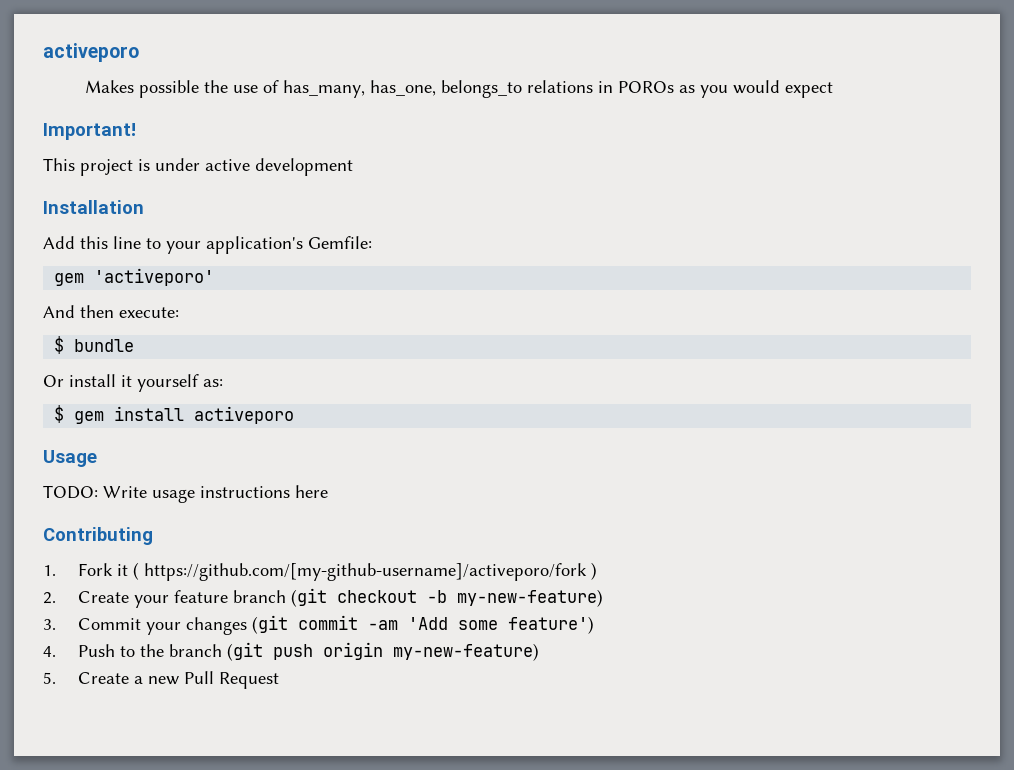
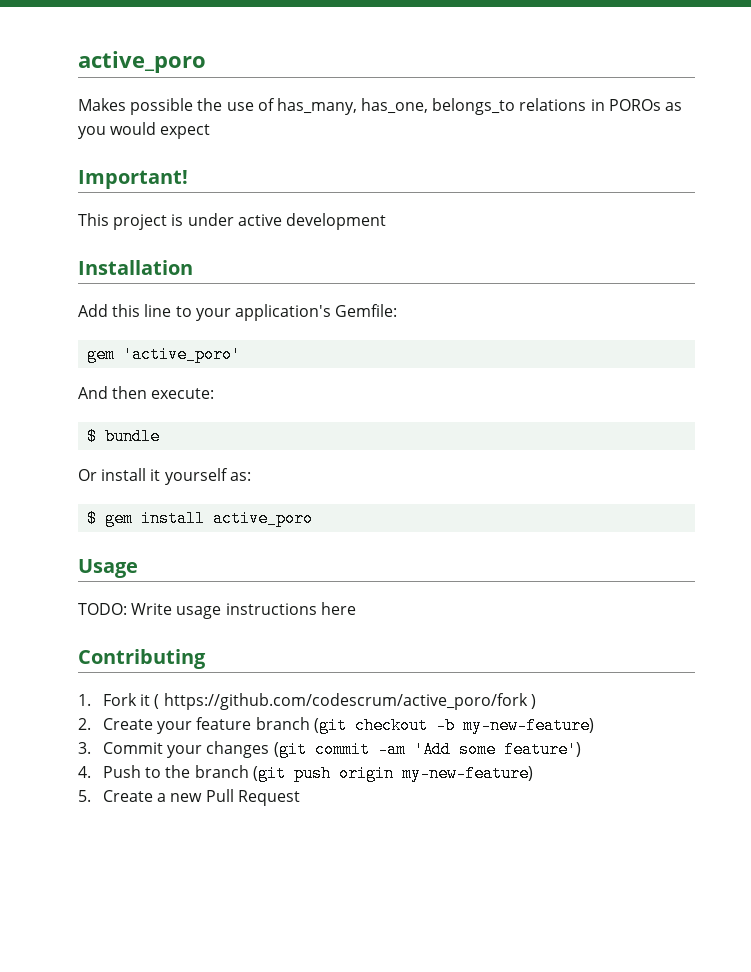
[43,43,139,62] activeporo -> [78,51,206,73] active_poro
[94,268,215,286] 'activeporo' -> [123,346,242,363] 'active_poro'
[194,406,295,424] activeporo -> [213,510,314,527] active_poro
[143,563,587,581] https://github.com/[my-github-username]/activeporo/fork -> [163,693,528,710] https://github.com/codescrum/active_poro/fork

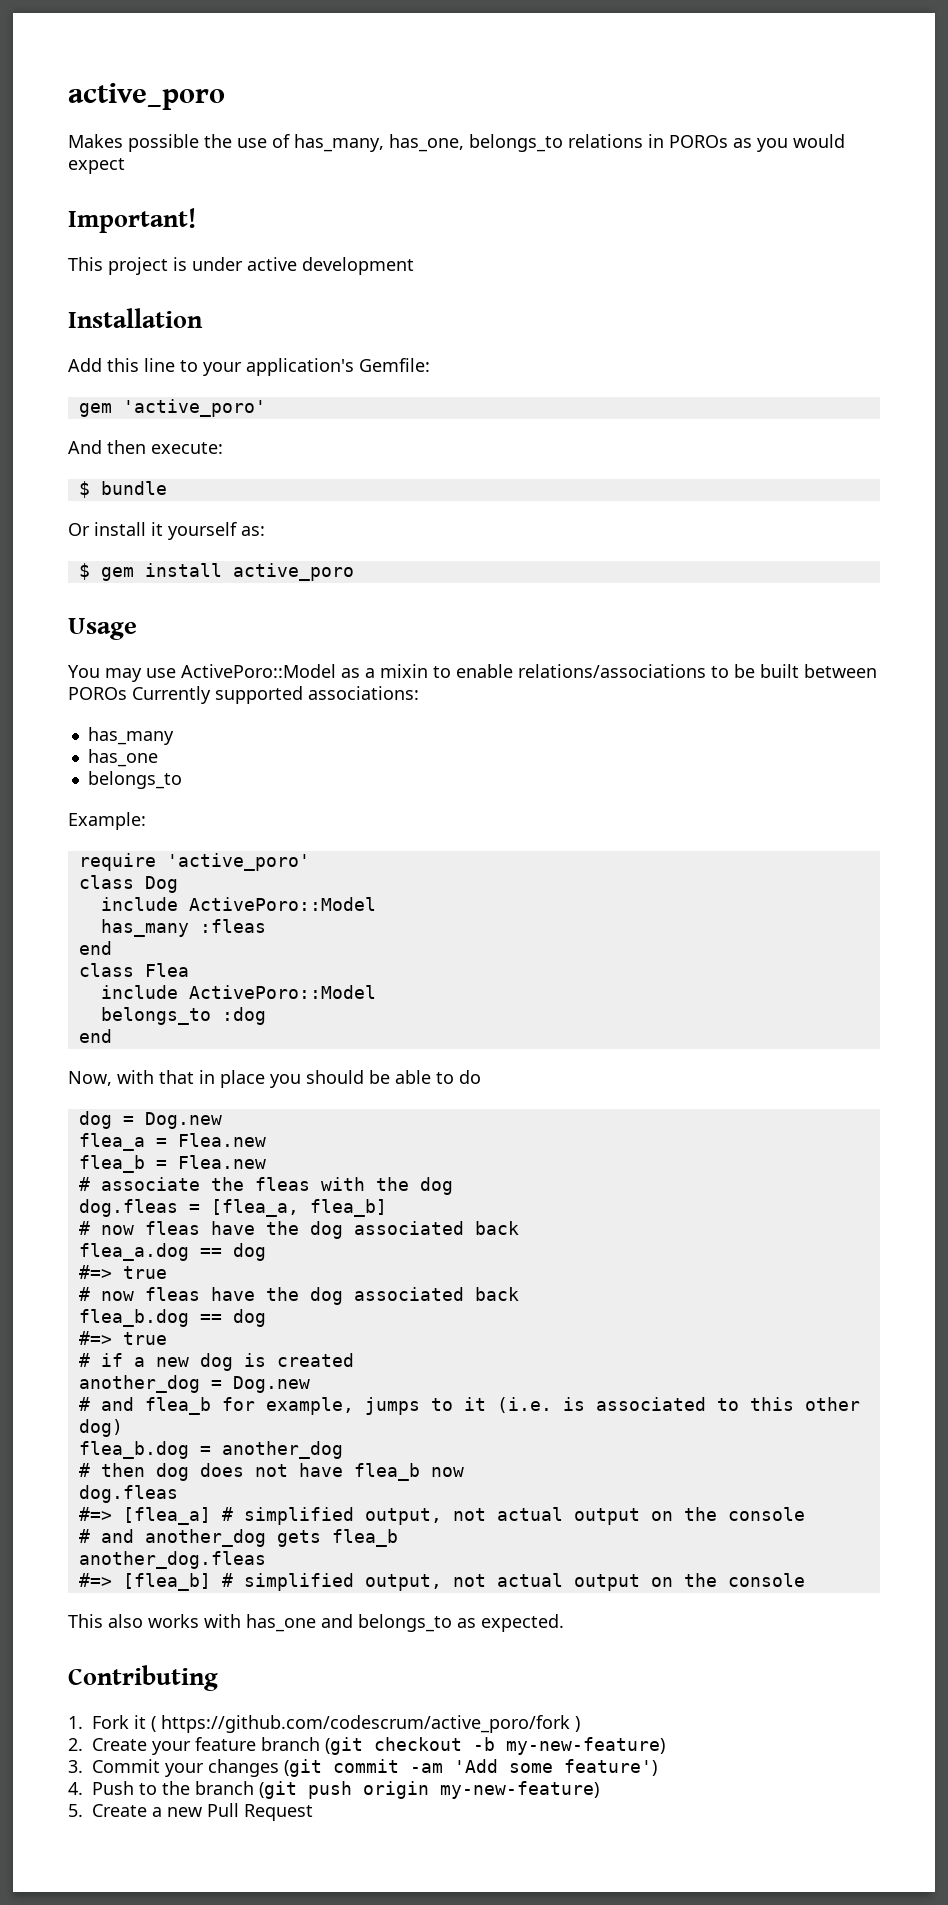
[78,602,356,619] TODO: Write usage instructions here -> [68,664,877,682] [68,686,419,704] [87,727,174,745] [87,749,158,767] [87,771,182,789] [68,812,146,830] [78,853,310,871] [78,875,178,893] [100,897,376,911] [100,919,266,937] [78,941,112,955] [78,963,189,977] [100,985,376,999] [100,1007,266,1025] [78,1029,112,1043] [68,1070,481,1088] [78,1111,222,1129] [78,1133,266,1151] [78,1155,266,1173] [78,1177,453,1195] [78,1199,387,1217] [78,1221,519,1239] [78,1243,266,1261] [78,1265,167,1279] [78,1287,519,1305] [78,1309,266,1327] [78,1331,167,1345] [78,1353,354,1371] [78,1375,310,1393] [78,1397,860,1415] [78,1419,123,1437] [78,1441,343,1459] [78,1463,464,1481] [78,1485,178,1503] [78,1507,805,1525] [78,1529,398,1547] [78,1551,266,1569] [78,1573,805,1591] [68,1614,564,1632] You may use ActivePoro::Model as a mixin to enable relations/associations to be built between POROs Currently supported associations: // has_many // has_one // belongs_to // Example: // require 'active_poro' // class Dog // include ActivePoro::Model // has_many :fleas // end // class Flea // include ActivePoro::Model // belongs_to :dog // end // Now, with that in place you should be able to do // dog = Dog.new // flea_a = Flea.new // flea_b = Flea.new // # associate the fleas with the dog // dog.fleas = [flea_a, flea_b] // # now fleas have the dog associated back // flea_a.dog == dog // #=> true // # now fleas have the dog associated back // flea_b.dog == dog // #=> true // # if a new dog is created // another_dog = Dog.new // # and flea_b for example, jumps to it (i.e. is associated to this other dog) // flea_b.dog = another_dog // # then dog does not have flea_b now // dog.fleas // #=> [flea_a] # simplified output, not actual output on the console // # and another_dog gets flea_b // another_dog.fleas // #=> [flea_b] # simplified output, not actual output on the console // This also works with has_one and belongs_to as expected.

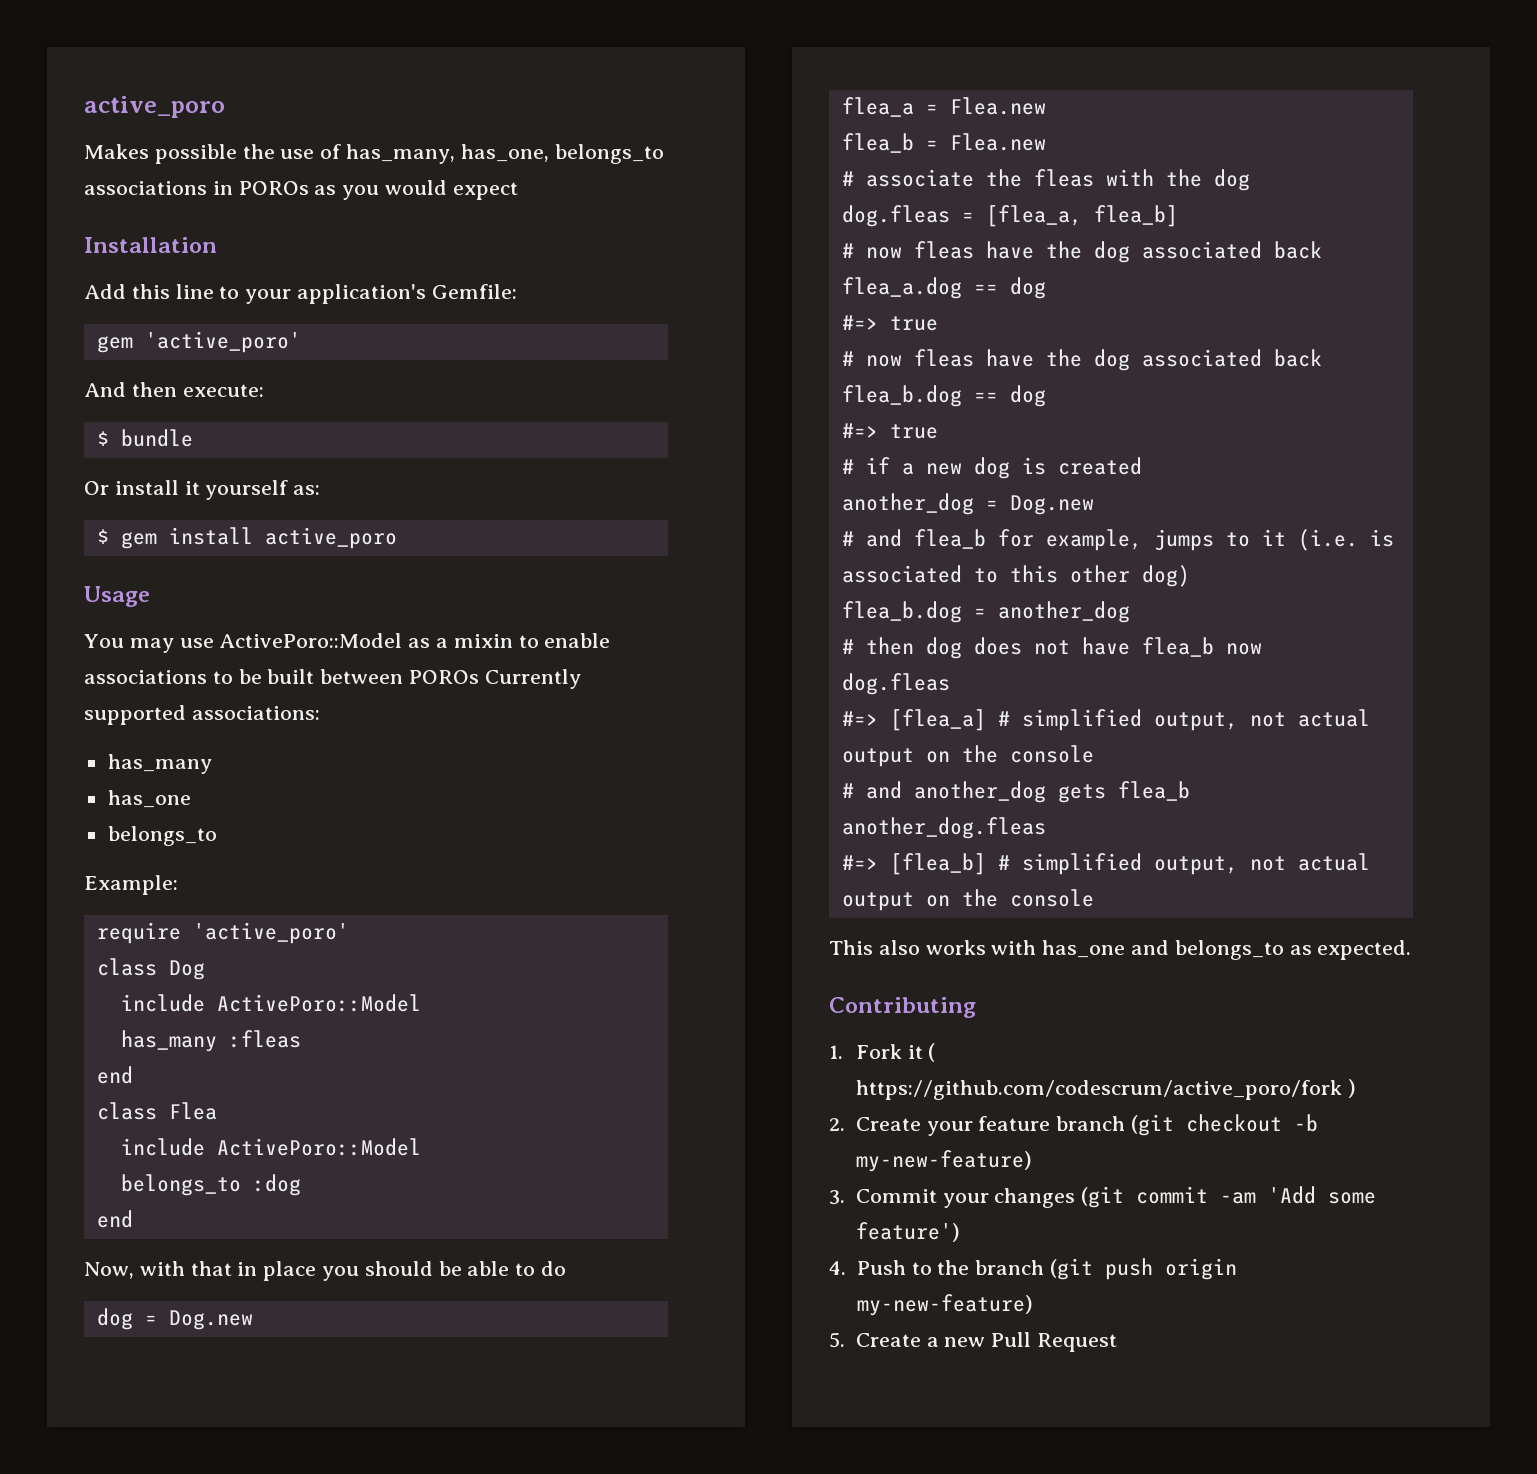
[568,134,643,148] relations -> [84,181,207,195] associations
[68,208,196,233] [68,257,414,275] // Important! // This project is under active development -> (518, 191) none
[518,664,706,678] relations/associations -> [84,670,207,684] associations

